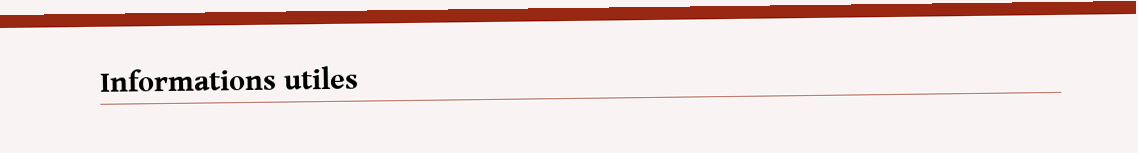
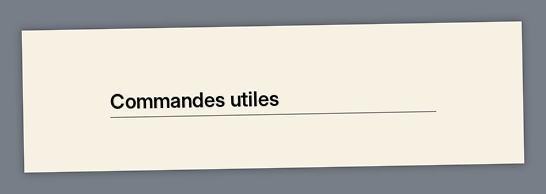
[99,67,277,92] Informations -> [109,91,226,110] Commandes

